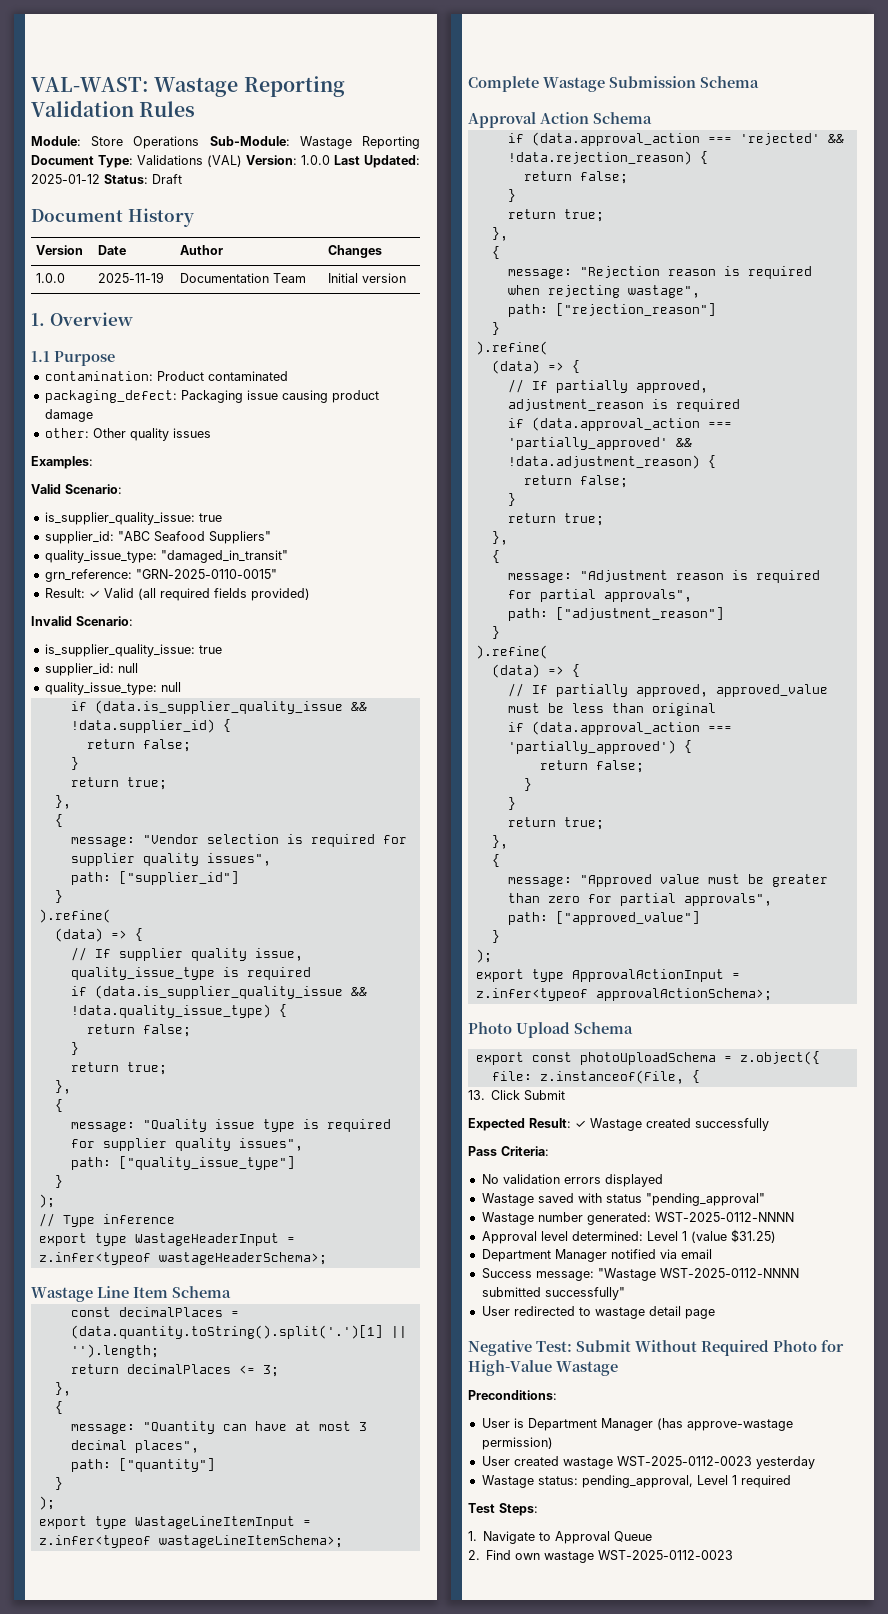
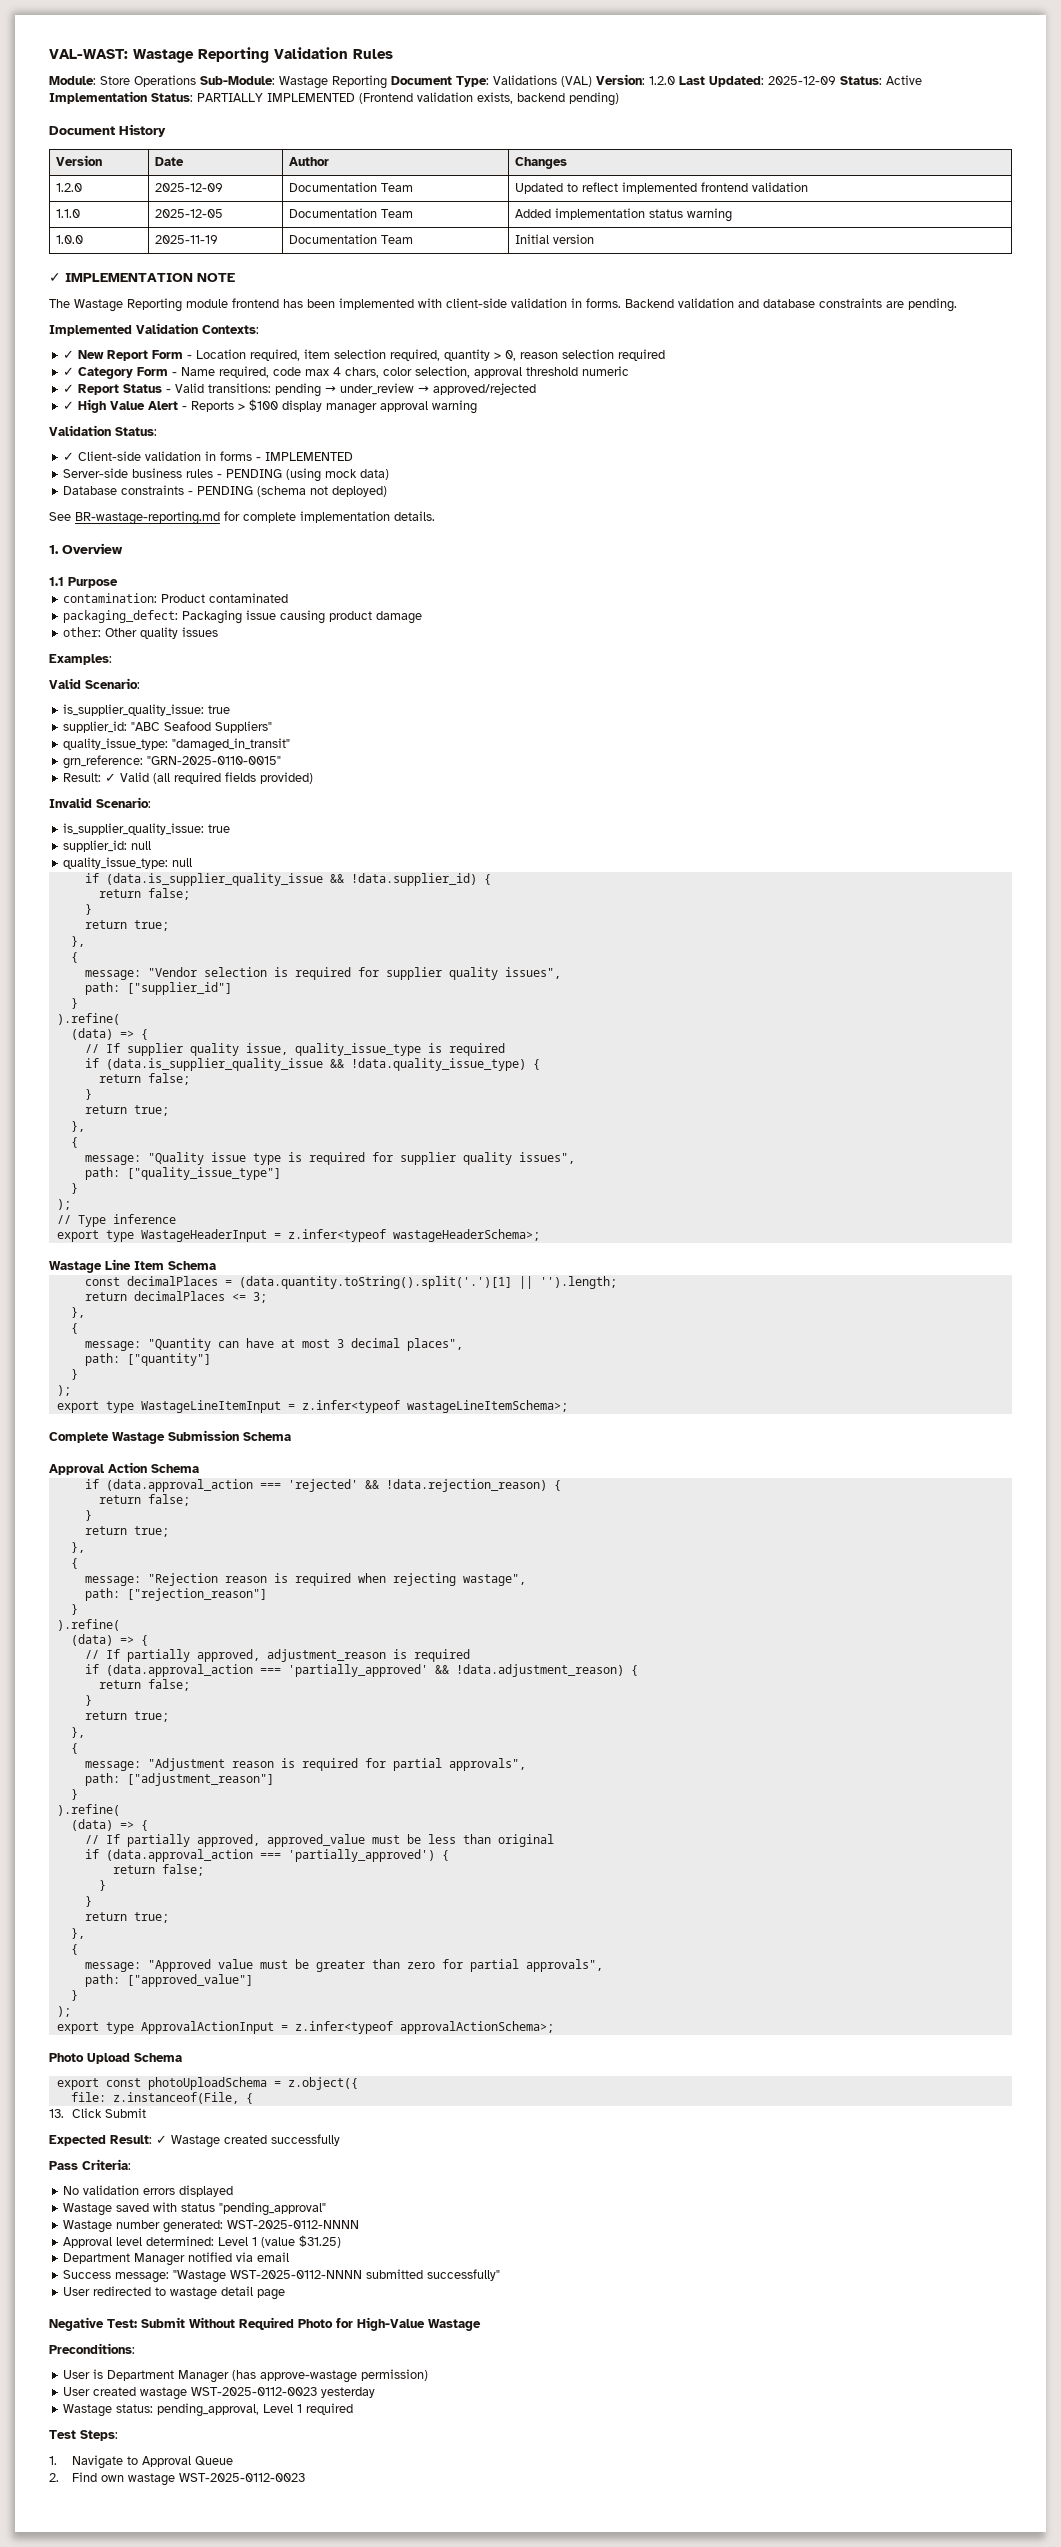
[301,155,330,165] 1.0.0 -> [649,76,675,85] 1.2.0
[31,174,182,184] 2025-01-12 Status: Draft -> [768,75,922,85] [49,91,619,106] 2025-12-09 Status: Active Implementation Status: PARTIALLY IMPLEMENTED (Frontend validation exists, backend pending)
(383, 251) none -> [56,183,83,192] [155,183,224,192] [289,182,414,192] [515,182,809,194] [56,209,81,218] [155,209,224,218] [289,208,414,218] [515,208,733,222] // 1.2.0 | 2025-12-09 | Documentation Team | Updated to reflect implemented frontend validation // 1.1.0 | 2025-12-05 | Documentation Team | Added implementation status warning
(407, 278) none -> [49,273,235,282] [49,298,957,312] [49,323,259,336] [62,349,665,361] [62,366,629,379] [62,383,536,397] [62,399,477,414] [49,425,157,436] [62,451,353,461] [62,468,389,482] [62,485,387,497] [49,511,435,525] // ✓ IMPLEMENTATION NOTE // The Wastage Reporting module frontend has been implemented with client-side validation in forms. Backend validation and database constraints are pending. // Implemented Validation Contexts: // ✓ New Report Form - Location required, item selection required, quantity > 0, reason selection required // ✓ Category Form - Name required, code max 4 chars, color selection, approval threshold numeric // ✓ Report Status - Valid transitions: pending → under_review → approved/rejected // ✓ High Value Alert - Reports > $100 display manager approval warning // Validation Status: // ✓ Client-side validation in forms - IMPLEMENTED // Server-side business rules - PENDING (using mock data) // Database constraints - PENDING (schema not deployed) // See BR-wastage-reporting.md for complete implementation details.

